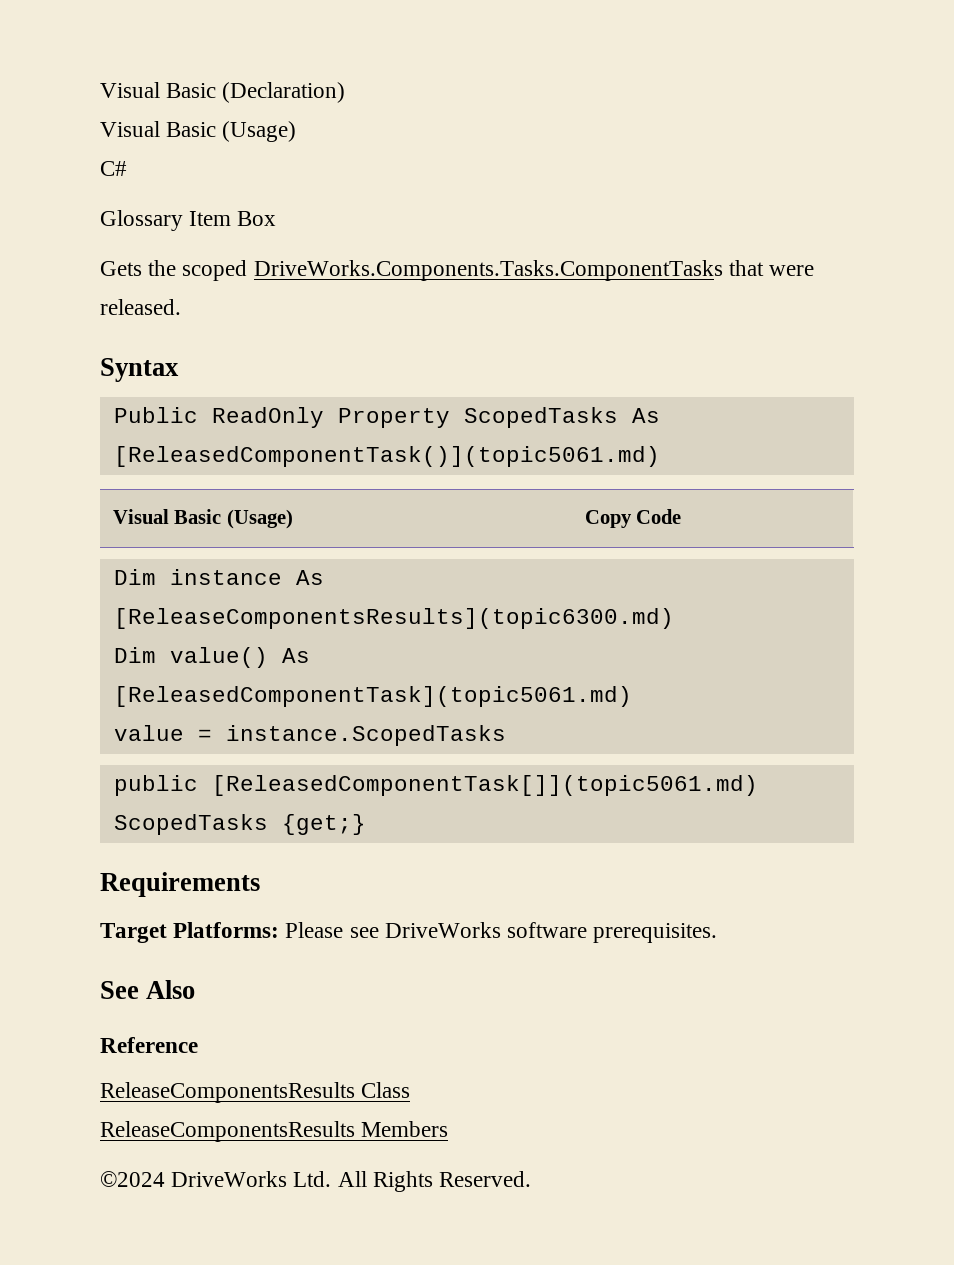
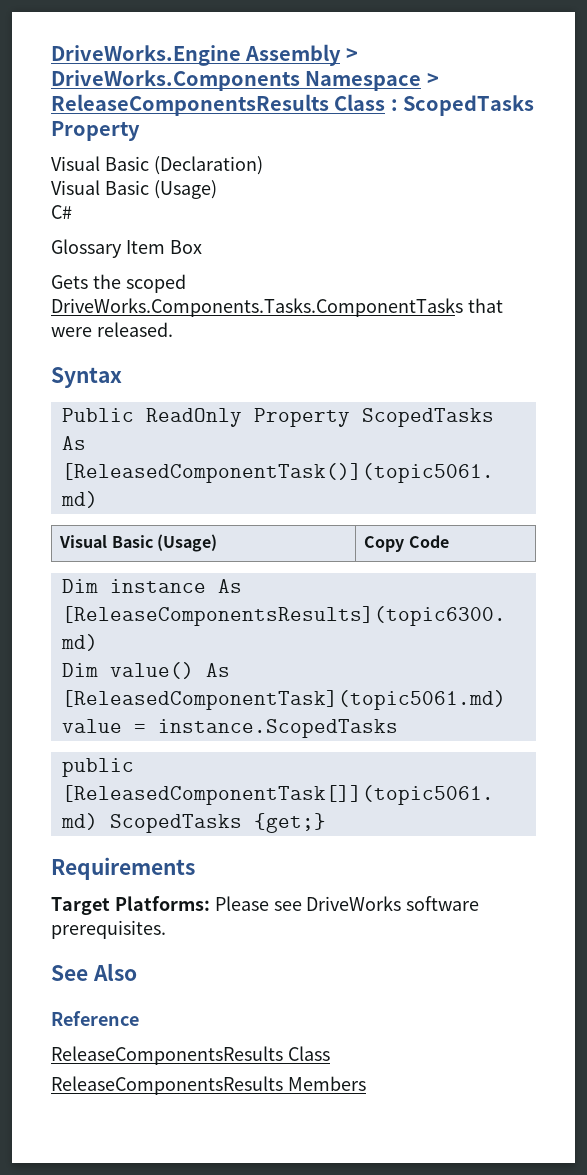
(100, 90) none -> [51,44,358,66] [51,70,439,91] [51,94,535,116] [51,121,140,141] DriveWorks.Engine Assembly > DriveWorks.Components Namespace > ReleaseComponentsResults Class : ScopedTasks Property //
[100,1171,532,1192] // ©2024 DriveWorks Ltd. All Rights Reserved. -> (366, 1083) none

